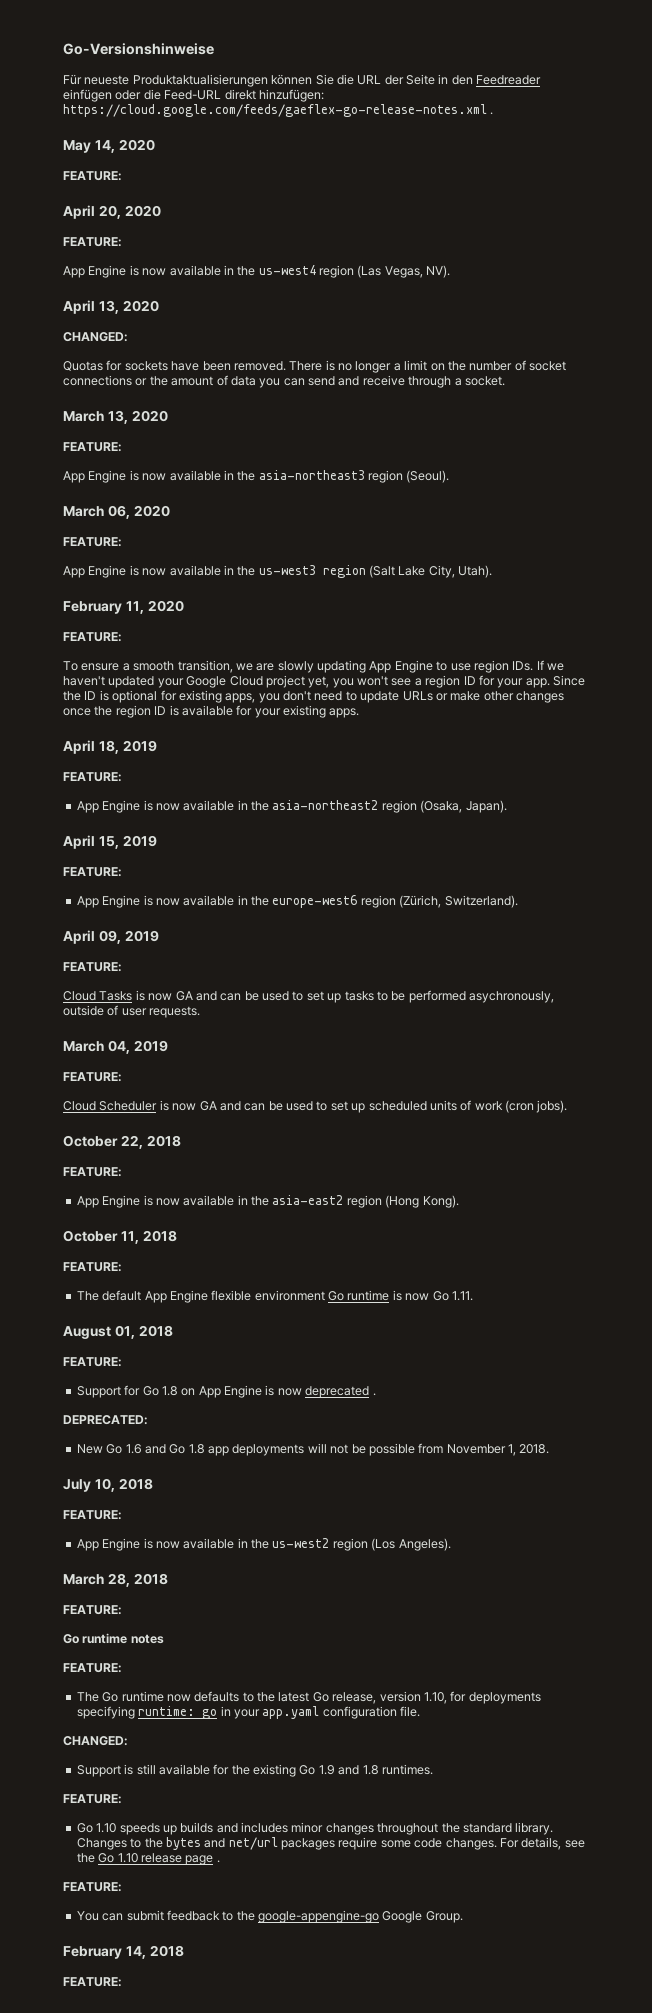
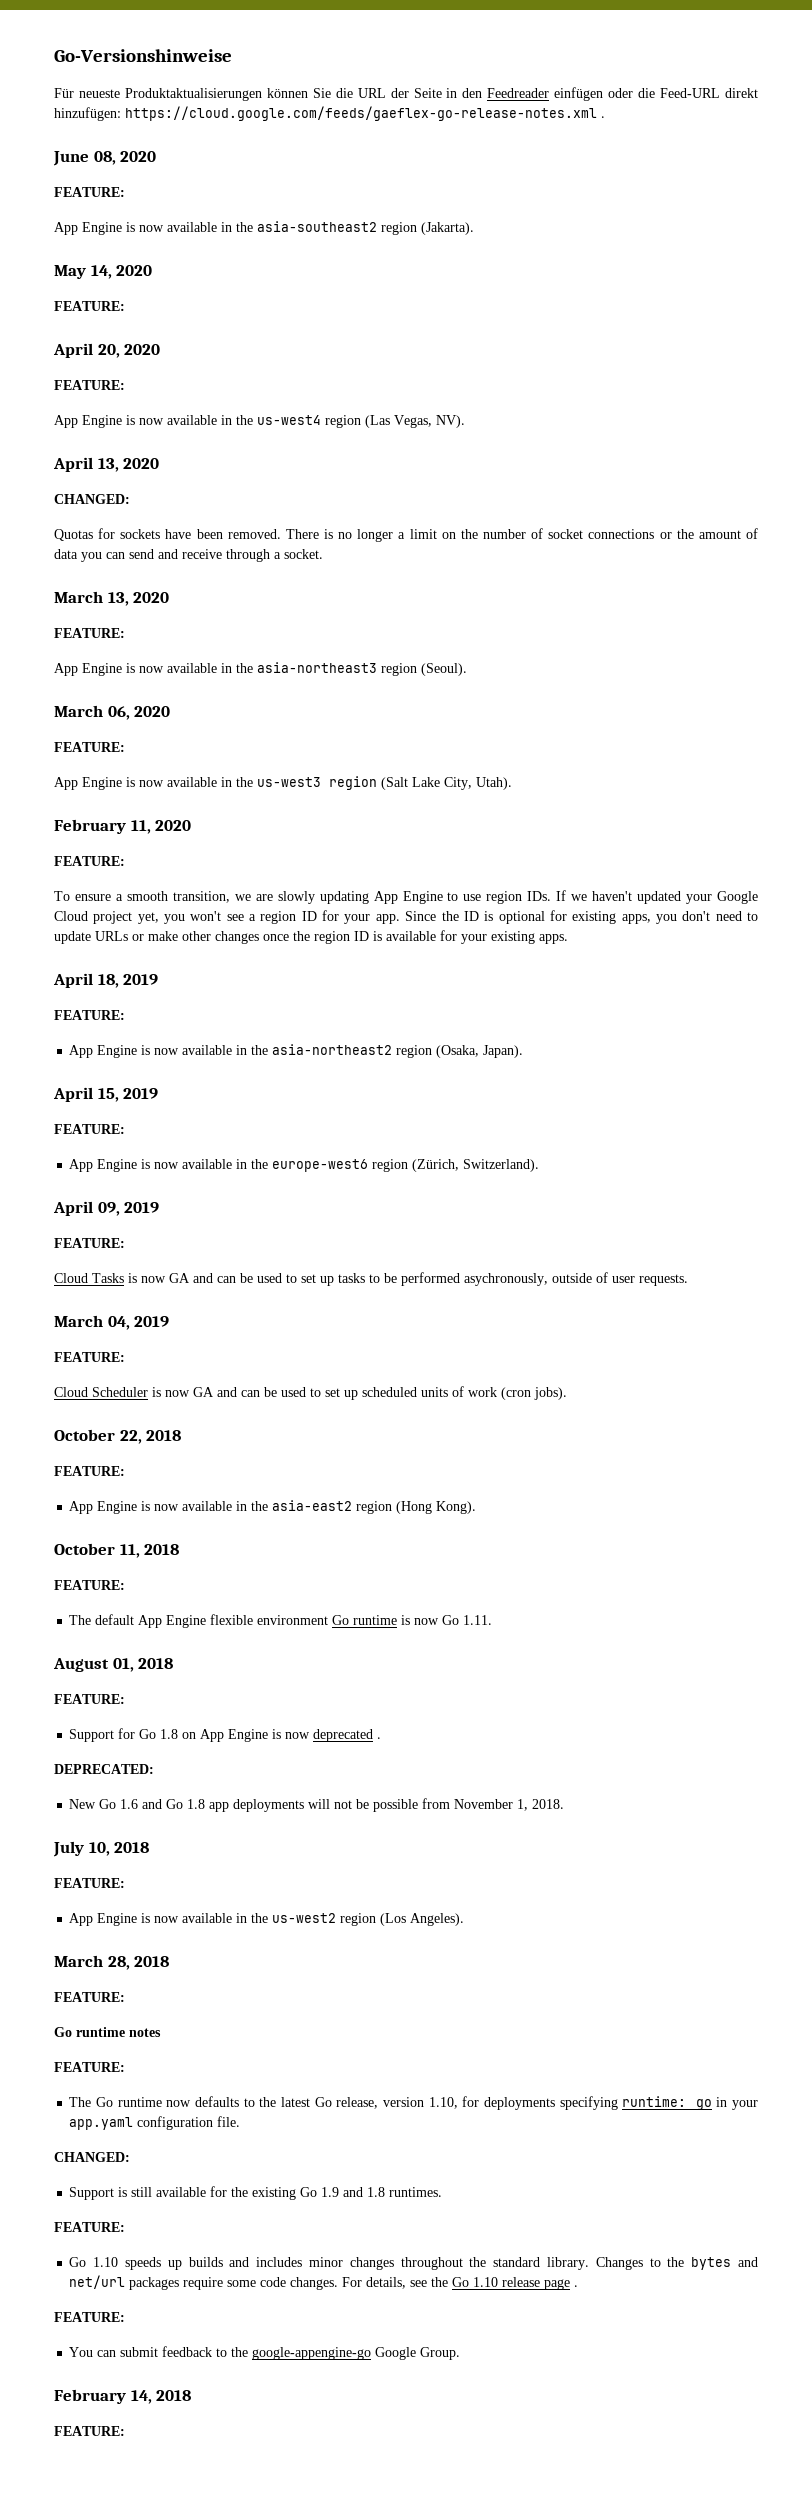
(494, 113) none -> [53,151,157,166] [54,187,125,197] [54,221,474,235] // June 08, 2020 // FEATURE: // App Engine is now available in the asia-southeast2 region (Jakarta).

